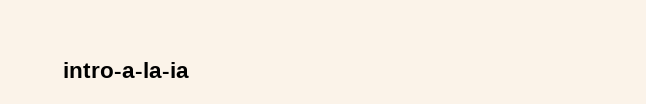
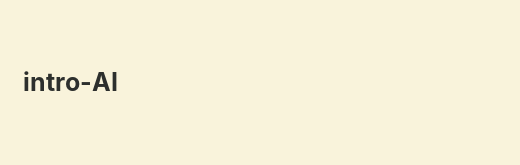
[63,62,189,78] intro-a-la-ia -> [23,71,118,91] intro-AI

